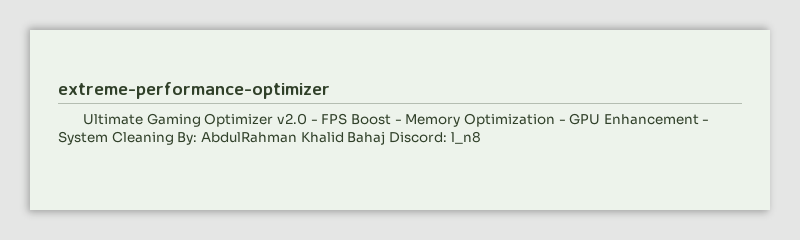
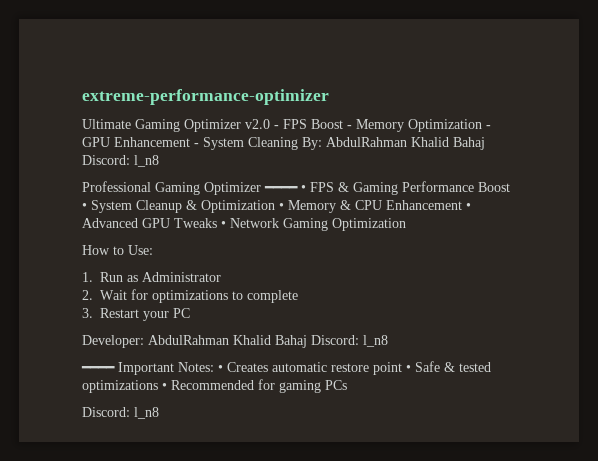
(481, 137) none -> [82,181,510,195] [82,200,471,213] [82,218,406,231] [82,245,153,255] [82,272,221,282] [82,289,298,303] [82,308,190,321] [82,335,388,348] [81,361,491,375] [82,379,347,393] [82,407,159,419] // Professional Gaming Optimizer ━━━━ • FPS & Gaming Performance Boost • System Cleanup & Optimization • Memory & CPU Enhancement • Advanced GPU Tweaks • Network Gaming Optimization // How to Use: // 1. Run as Administrator // 2. Wait for optimizations to complete // 3. Restart your PC // Developer: AbdulRahman Khalid Bahaj Discord: l_n8 // ━━━━ Important Notes: • Creates automatic restore point • Safe & tested optimizations • Recommended for gaming PCs // Discord: l_n8

